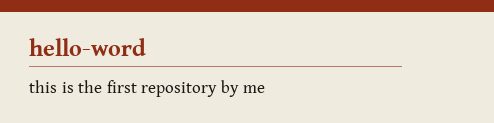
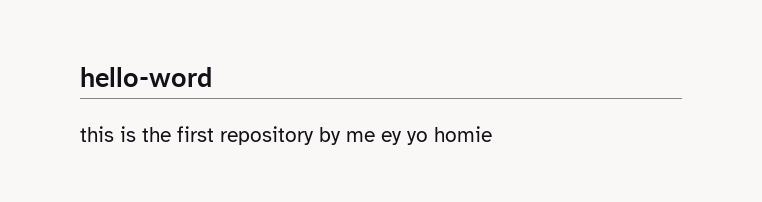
(265, 89) none -> [381,126,492,145] ey yo homie

